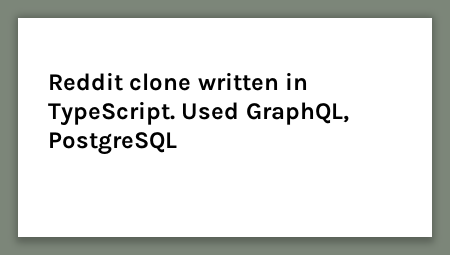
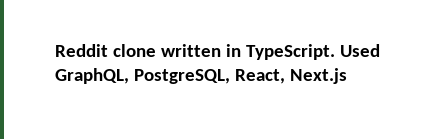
[48,132,177,155] PostgreSQL -> [133,68,347,84] PostgreSQL, React, Next.js

